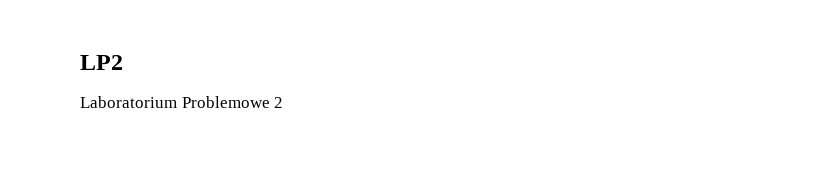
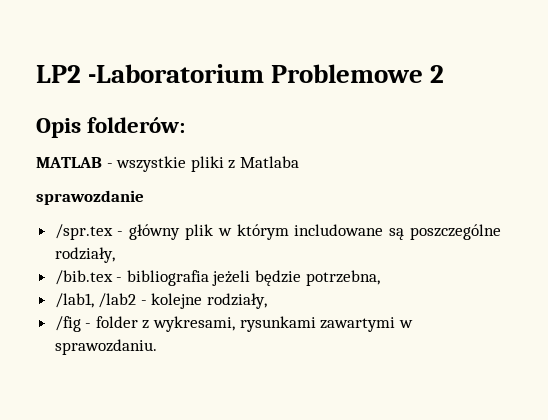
[80,96,177,108] // Laboratorium -> [88,64,265,83] -Laboratorium
(284, 102) none -> [36,117,186,138] [36,156,299,172] [36,190,144,205] [54,224,501,240] [54,247,115,263] [54,270,380,286] [54,293,268,309] [54,316,413,332] [54,339,157,355] // Opis folderów: // MATLAB - wszystkie pliki z Matlaba // sprawozdanie // /spr.tex - główny plik w którym includowane są poszczególne rodziały, // /bib.tex - bibliografia jeżeli będzie potrzebna, // /lab1, /lab2 - kolejne rodziały, // /fig - folder z wykresami, rysunkami zawartymi w sprawozdaniu.

